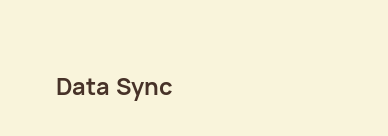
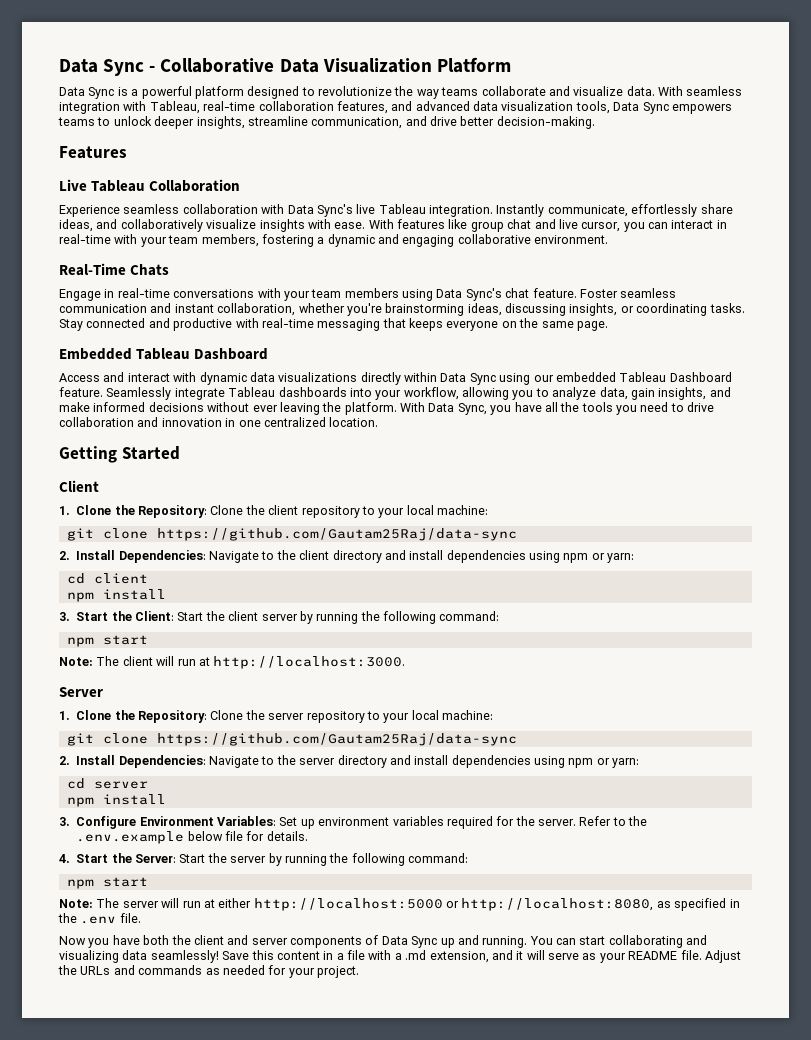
[56,78,174,101] Data Sync -> [59,57,511,76] [59,86,743,99] [59,101,732,114] [58,116,595,129] [59,146,127,159] [59,179,241,192] [59,204,733,217] [59,219,727,232] [59,234,609,247] [59,263,170,276] [59,288,677,301] [59,303,745,316] [59,318,608,331] [59,348,269,360] [59,372,732,385] [59,387,731,400] [59,402,715,415] [59,417,379,427] [59,446,180,463] [59,480,99,492] [59,505,488,518] [66,528,517,541] [59,550,635,563] [66,573,148,584] [66,589,166,602] [59,611,500,624] [66,635,148,647] [59,656,406,669] [59,687,103,697] [59,710,493,723] [66,733,517,746] [59,755,640,768] [66,778,148,789] [66,794,166,807] [59,816,648,829] [76,831,308,844] [59,853,468,866] [66,877,148,889] [59,898,740,911] [58,913,141,924] [59,935,708,948] [59,950,741,963] [58,965,359,978] Data Sync - Collaborative Data Visualization Platform // Data Sync is a powerful platform designed to revolutionize the way teams collaborate and visualize data. With seamless integration with Tableau, real-time collaboration features, and advanced data visualization tools, Data Sync empowers teams to unlock deeper insights, streamline communication, and drive better decision-making. // Features // Live Tableau Collaboration // Experience seamless collaboration with Data Sync's live Tableau integration. Instantly communicate, effortlessly share ideas, and collaboratively visualize insights with ease. With features like group chat and live cursor, you can interact in real-time with your team members, fostering a dynamic and engaging collaborative environment. // Real-Time Chats // Engage in real-time conversations with your team members using Data Sync's chat feature. Foster seamless communication and instant collaboration, whether you're brainstorming ideas, discussing insights, or coordinating tasks. Stay connected and productive with real-time messaging that keeps everyone on the same page. // Embedded Tableau Dashboard // Access and interact with dynamic data visualizations directly within Data Sync using our embedded Tableau Dashboard feature. Seamlessly integrate Tableau dashboards into your workflow, allowing you to analyze data, gain insights, and make informed decisions without ever leaving the platform. With Data Sync, you have all the tools you need to drive collaboration and innovation in one centralized location. // Getting Started // Client // 1. Clone the Repository: Clone the client repository to your local machine: // git clone https://github.com/Gautam25Raj/data-sync // 2. Install Dependencies: Navigate to the client directory and install dependencies using npm or yarn: // cd client // npm install // 3. Start the Client: Start the client server by running the following command: // npm start // Note: The client will run at http://localhost:3000. // Server // 1. Clone the Repository: Clone the server repository to your local machine: // git clone https://github.com/Gautam25Raj/data-sync // 2. Install Dependencies: Navigate to the server directory and install dependencies using npm or yarn: // cd server // npm install // 3. Configure Environment Variables: Set up environment variables required for the server. Refer to the .env.example below file for details. // 4. Start the Server: Start the server by running the following command: // npm start // Note: The server will run at either http://localhost:5000 or http://localhost:8080, as specified in the .env file. // Now you have both the client and server components of Data Sync up and running. You can start collaborating and visualizing data seamlessly! Save this content in a file with a .md extension, and it will serve as your README file. Adjust the URLs and commands as needed for your project.

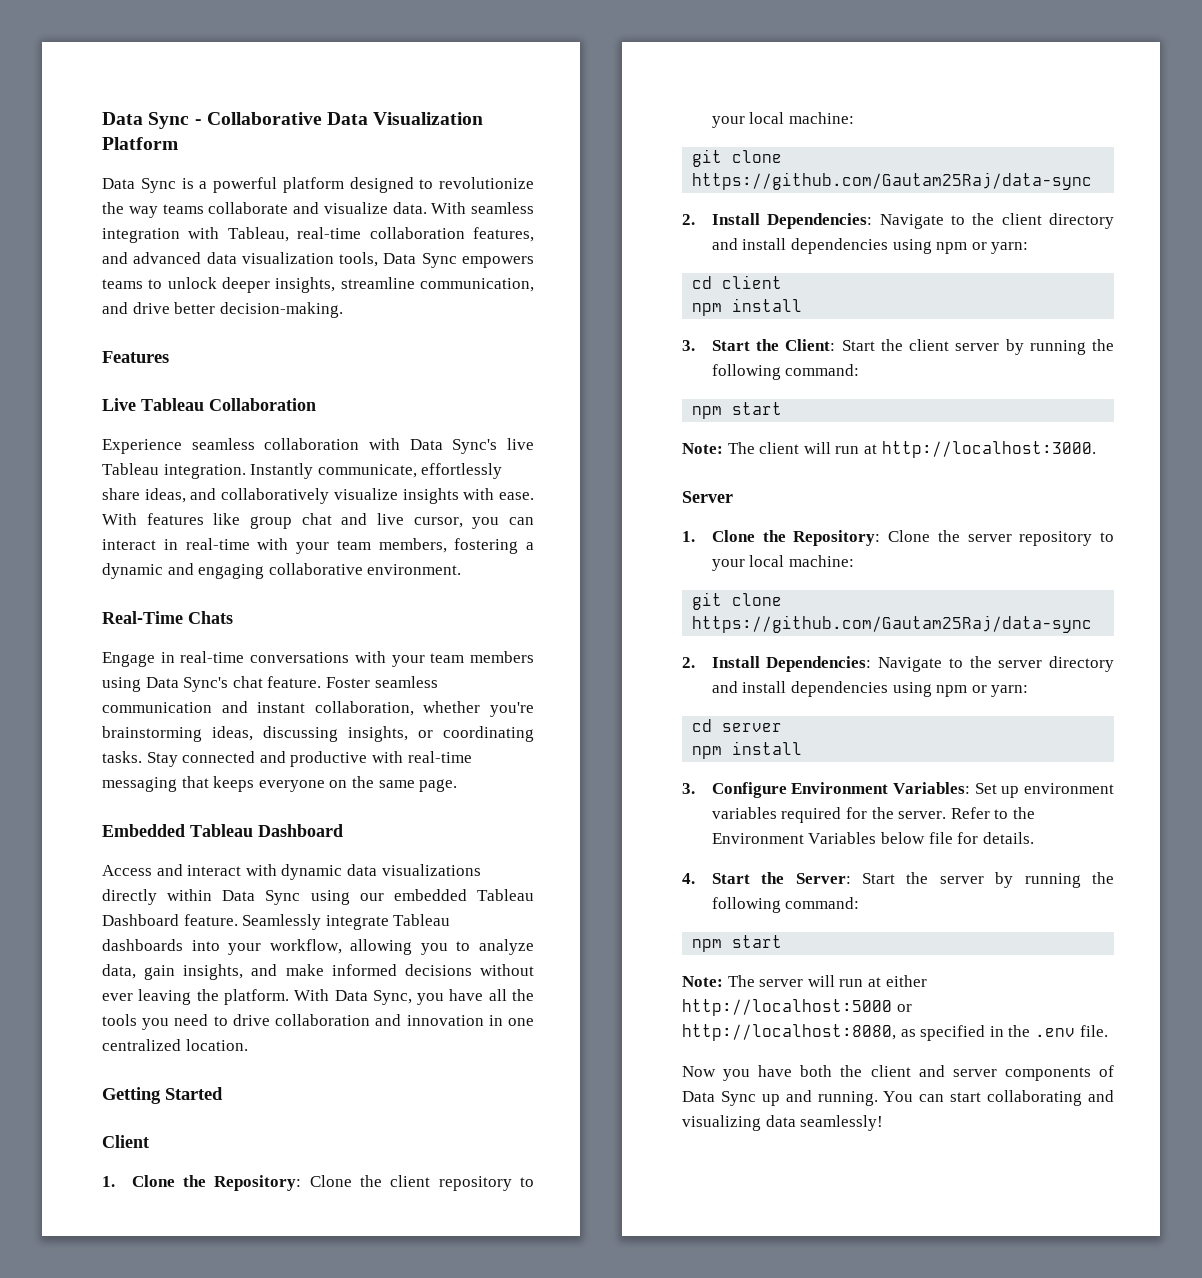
[76,831,185,844] .env.example -> [711,832,877,844] Environment Variables
[222,950,741,963] [58,965,359,978] Save this content in a file with a .md extension, and it will serve as your README file. Adjust the URLs and commands as needed for your project. -> (884, 1123) none

